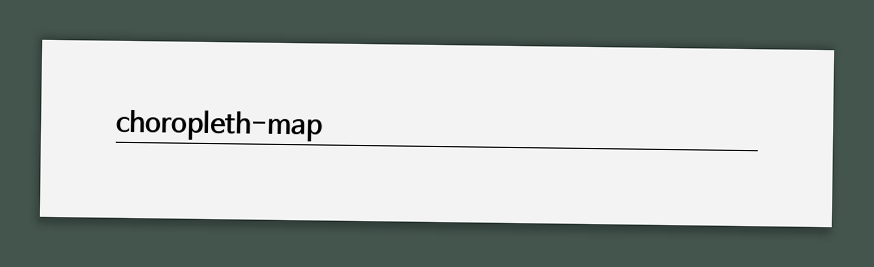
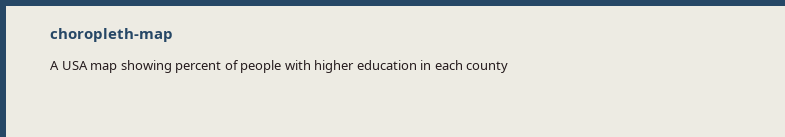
(323, 125) none -> [50,60,509,73] // A USA map showing percent of people with higher education in each county

